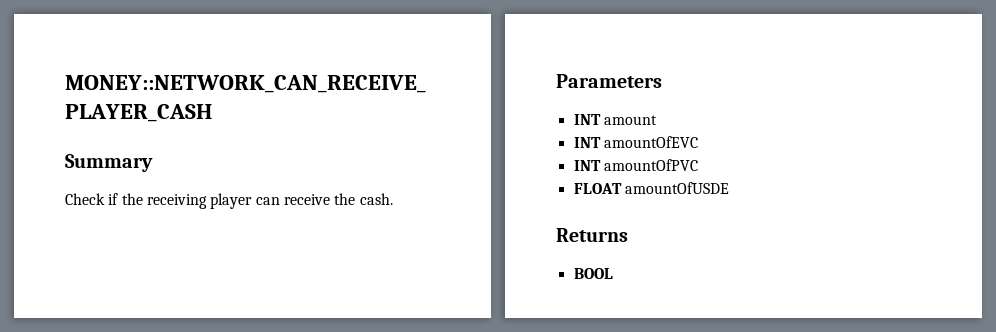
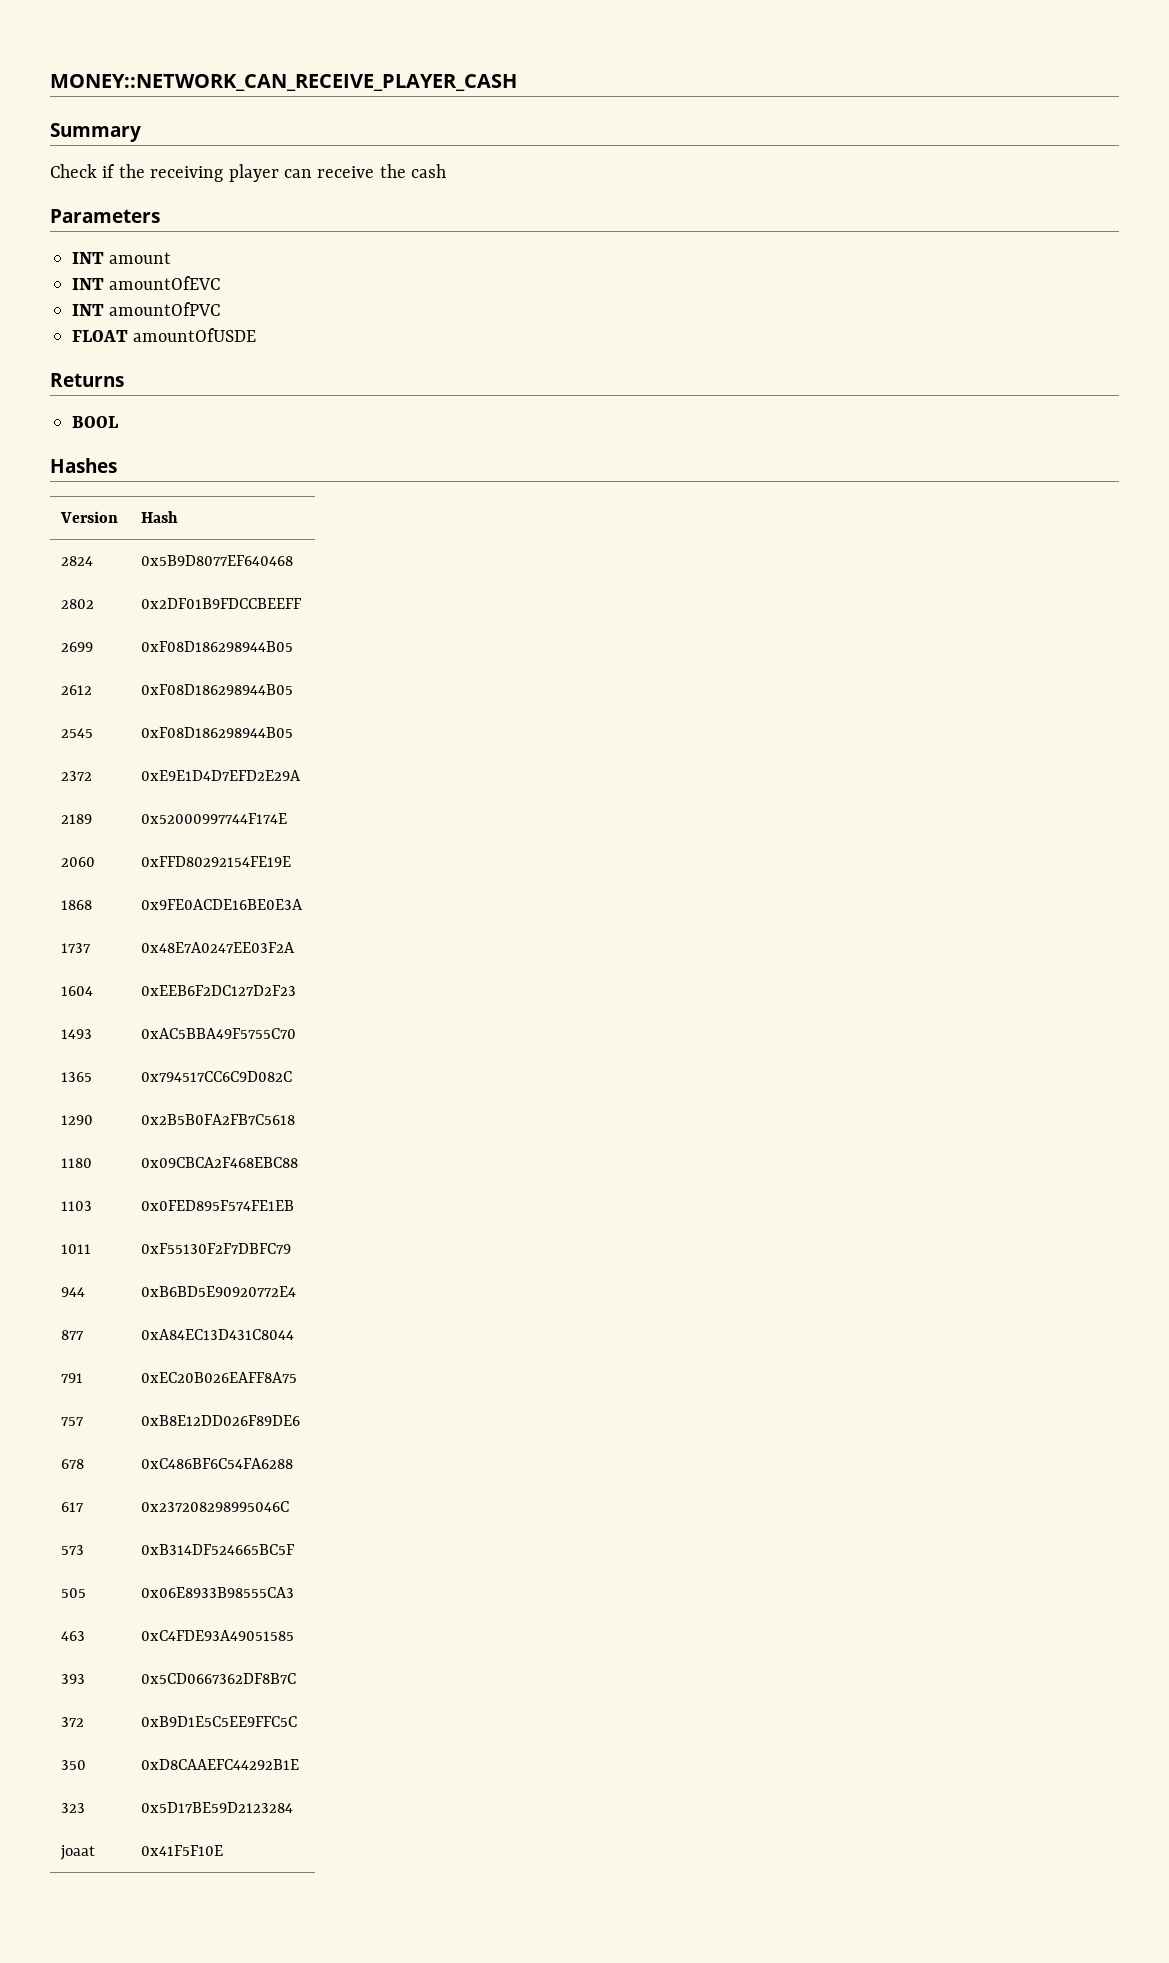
[359,193,393,205] cash. -> [411,164,447,178] cash
(613, 273) none -> [50,458,117,473] [60,511,119,523] [141,511,179,523] [61,556,94,566] [141,555,294,566] [61,599,95,609] [141,598,303,609] [61,642,94,652] [141,641,294,652] [61,685,93,695] [141,684,294,695] [61,728,94,738] [141,727,294,738] [61,771,93,781] [141,770,302,781] [61,814,93,824] [141,813,288,824] [61,857,96,867] [141,856,292,867] [61,900,93,910] [141,899,304,910] [61,943,92,953] [141,942,296,953] [61,986,94,996] [141,985,297,996] [61,1029,93,1039] [141,1028,297,1039] [61,1072,93,1082] [141,1071,293,1082] [61,1115,94,1125] [141,1114,296,1125] [61,1158,93,1168] [141,1157,299,1168] [61,1201,93,1211] [141,1200,295,1211] [61,1244,92,1254] [141,1243,292,1254] [61,1287,86,1297] [141,1286,297,1297] [61,1330,85,1340] [141,1329,295,1340] [61,1373,84,1383] [141,1372,298,1383] [61,1417,85,1426] [141,1415,301,1426] [61,1459,85,1469] [141,1458,294,1469] [61,1502,85,1512] [141,1501,290,1512] [61,1545,85,1555] [141,1544,296,1555] [61,1588,87,1598] [141,1587,295,1598] [61,1631,86,1641] [141,1630,295,1641] [61,1674,86,1684] [141,1673,297,1684] [61,1717,85,1727] [141,1716,298,1727] [61,1760,87,1770] [141,1759,300,1770] [61,1803,86,1813] [141,1802,294,1813] [60,1845,96,1860] [141,1845,224,1856] // Hashes // Version | Hash // 2824 | 0x5B9D8077EF640468 // 2802 | 0x2DF01B9FDCCBEEFF // 2699 | 0xF08D186298944B05 // 2612 | 0xF08D186298944B05 // 2545 | 0xF08D186298944B05 // 2372 | 0xE9E1D4D7EFD2E29A // 2189 | 0x52000997744F174E // 2060 | 0xFFD80292154FE19E // 1868 | 0x9FE0ACDE16BE0E3A // 1737 | 0x48E7A0247EE03F2A // 1604 | 0xEEB6F2DC127D2F23 // 1493 | 0xAC5BBA49F5755C70 // 1365 | 0x794517CC6C9D082C // 1290 | 0x2B5B0FA2FB7C5618 // 1180 | 0x09CBCA2F468EBC88 // 1103 | 0x0FED895F574FE1EB // 1011 | 0xF55130F2F7DBFC79 // 944 | 0xB6BD5E90920772E4 // 877 | 0xA84EC13D431C8044 // 791 | 0xEC20B026EAFF8A75 // 757 | 0xB8E12DD026F89DE6 // 678 | 0xC486BF6C54FA6288 // 617 | 0x237208298995046C // 573 | 0xB314DF524665BC5F // 505 | 0x06E8933B98555CA3 // 463 | 0xC4FDE93A49051585 // 393 | 0x5CD0667362DF8B7C // 372 | 0xB9D1E5C5EE9FFC5C // 350 | 0xD8CAAEFC44292B1E // 323 | 0x5D17BE59D2123284 // joaat | 0x41F5F10E

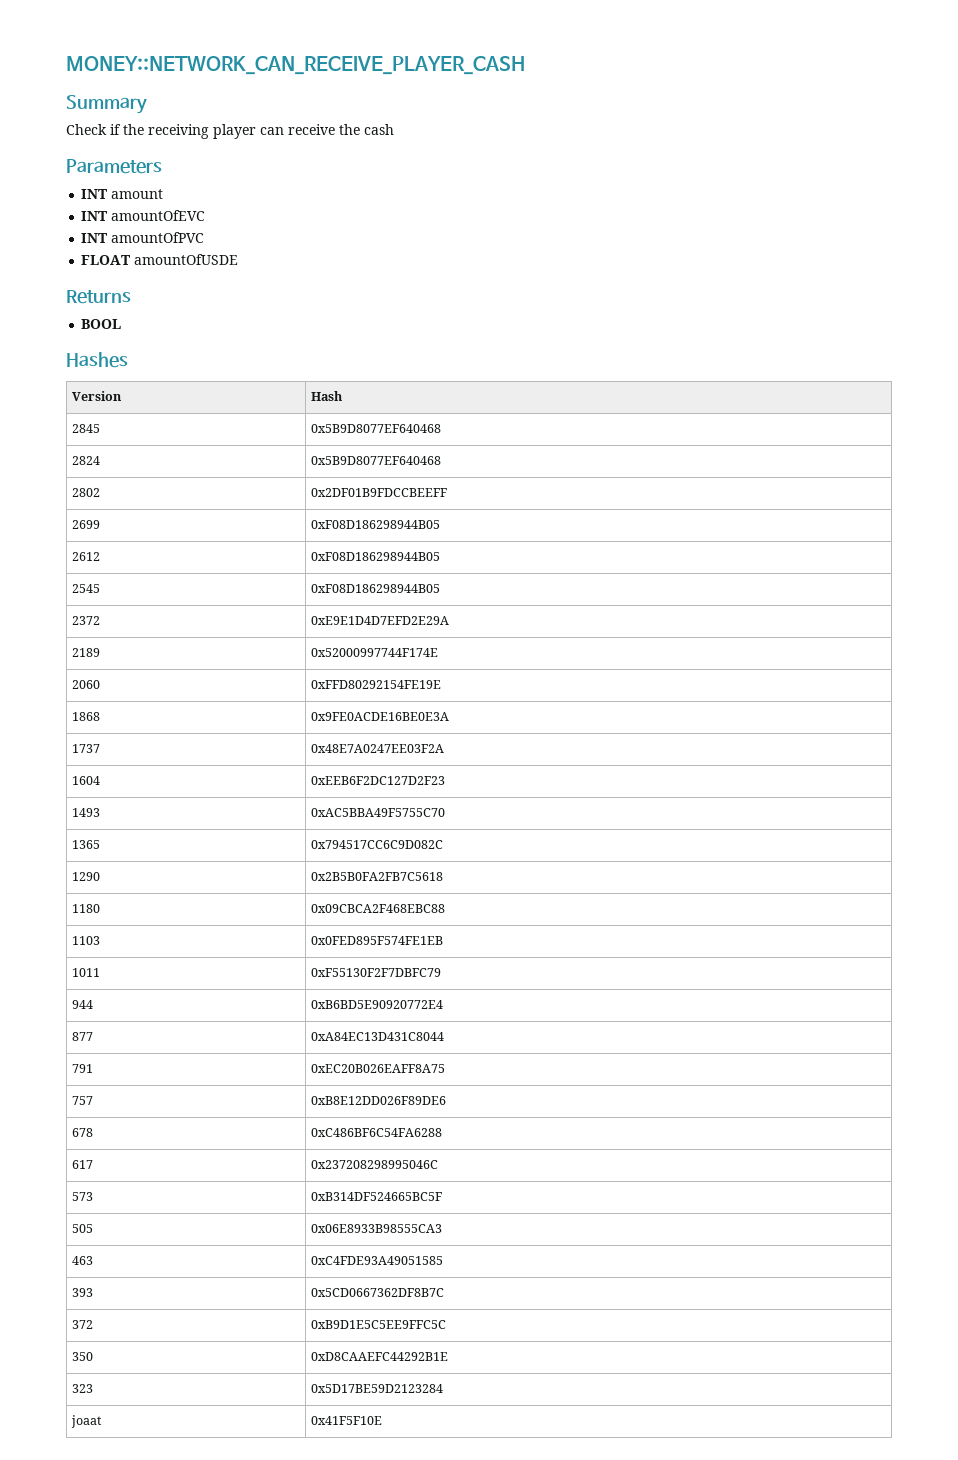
(179, 517) none -> [71,424,100,433] [310,424,441,433] // 2845 | 0x5B9D8077EF640468

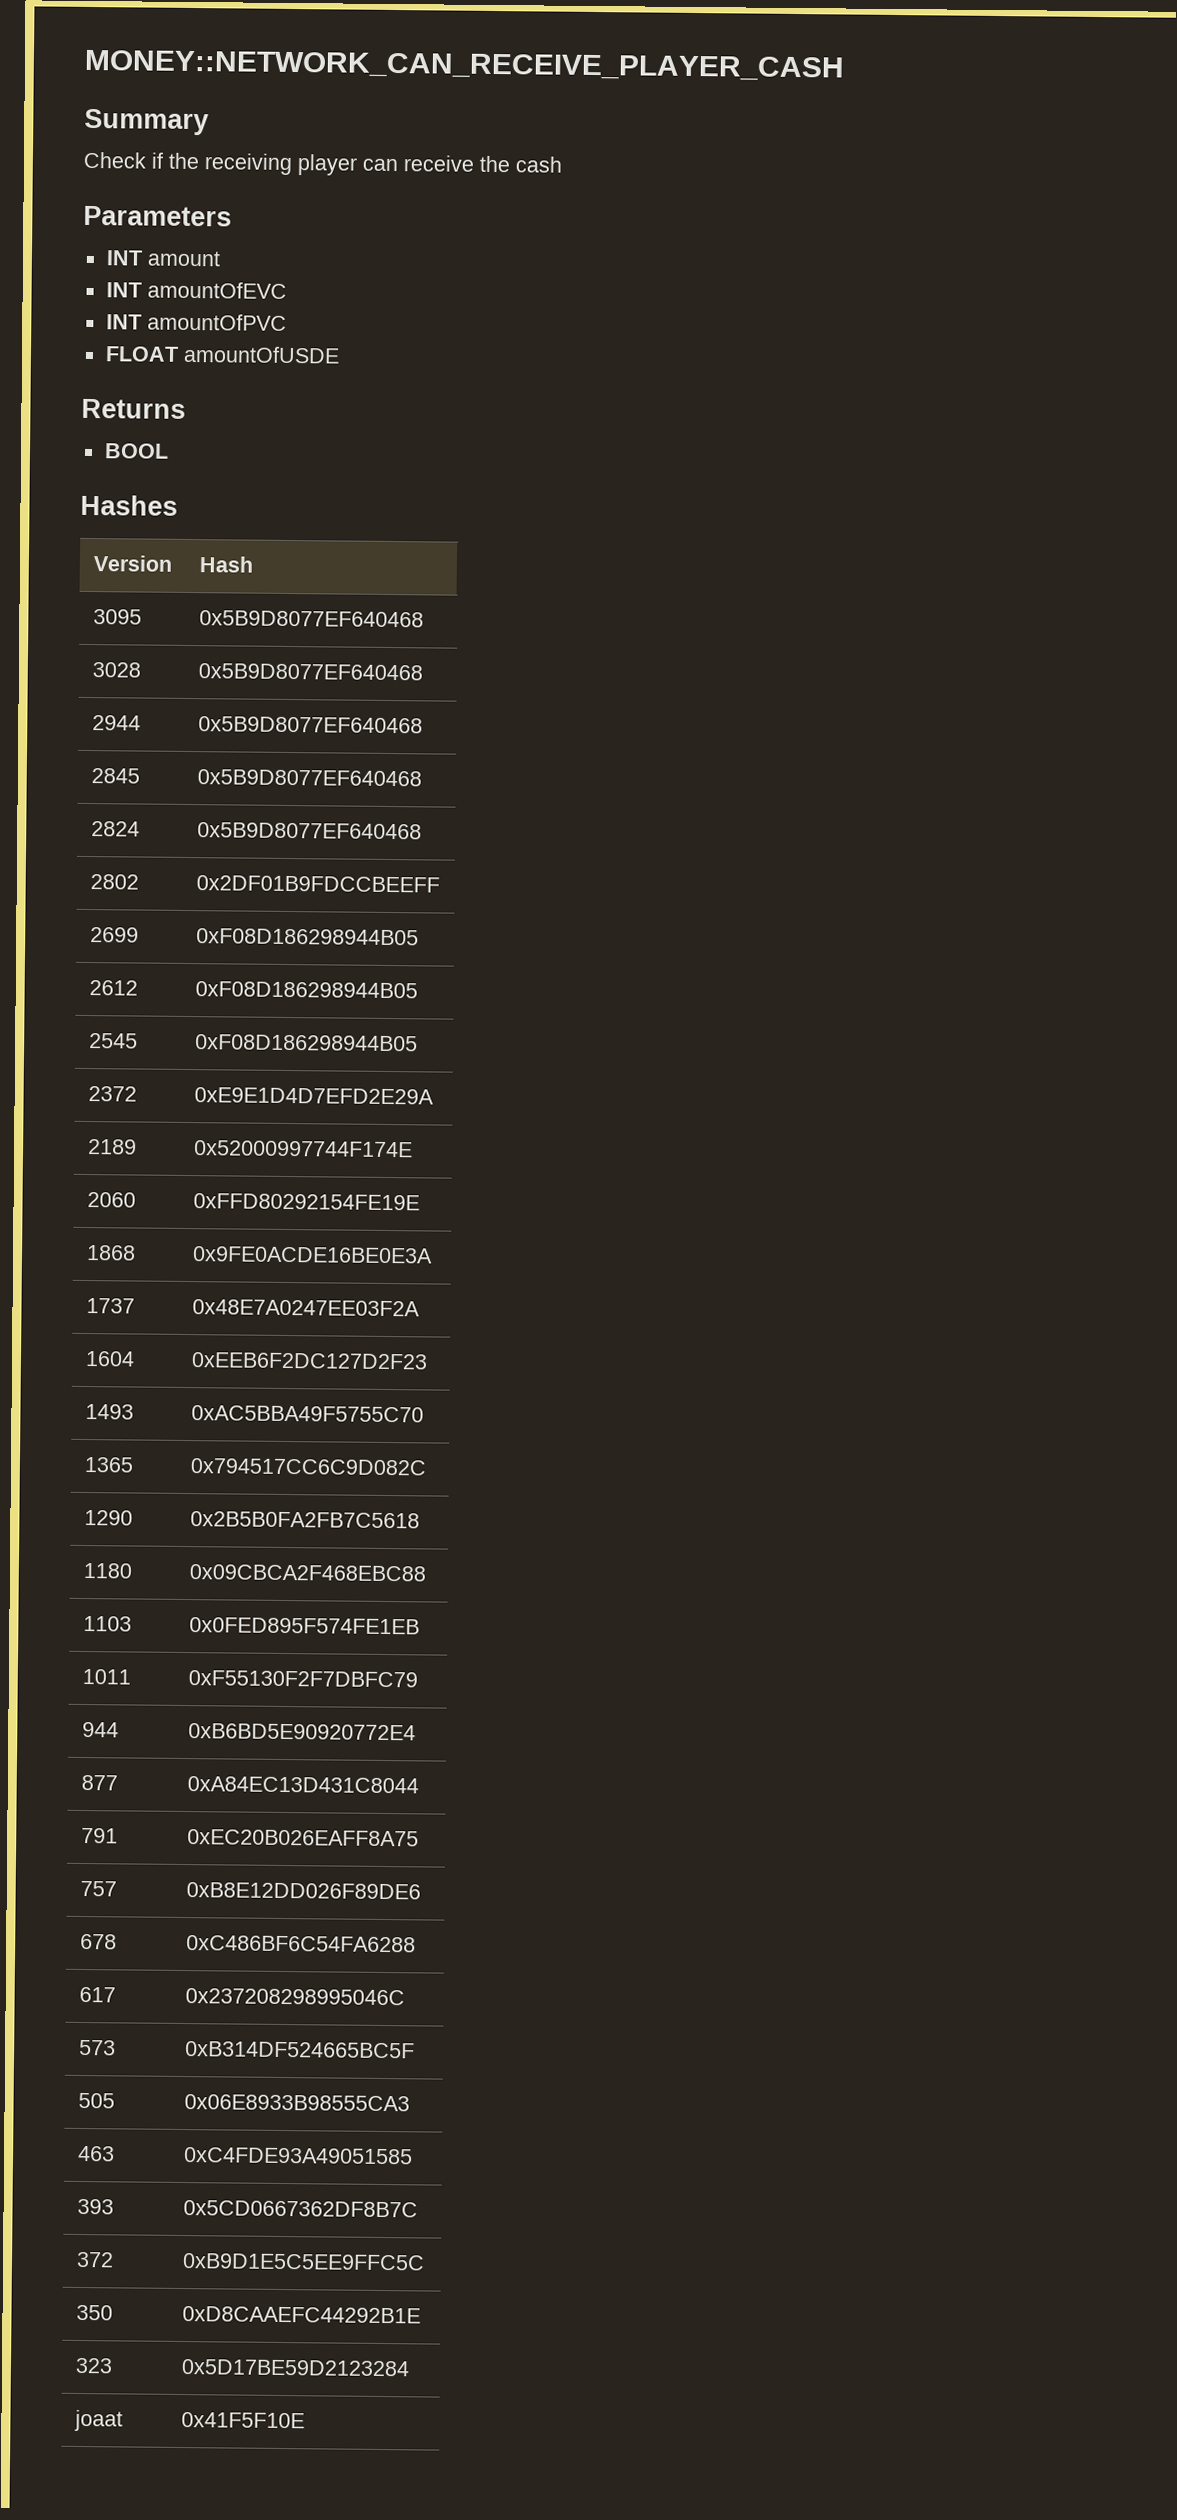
(343, 396) none -> [92,609,142,625] [198,610,424,628] [91,662,141,678] [197,663,423,681] [91,715,141,731] [197,716,423,734] // 3095 | 0x5B9D8077EF640468 // 3028 | 0x5B9D8077EF640468 // 2944 | 0x5B9D8077EF640468

